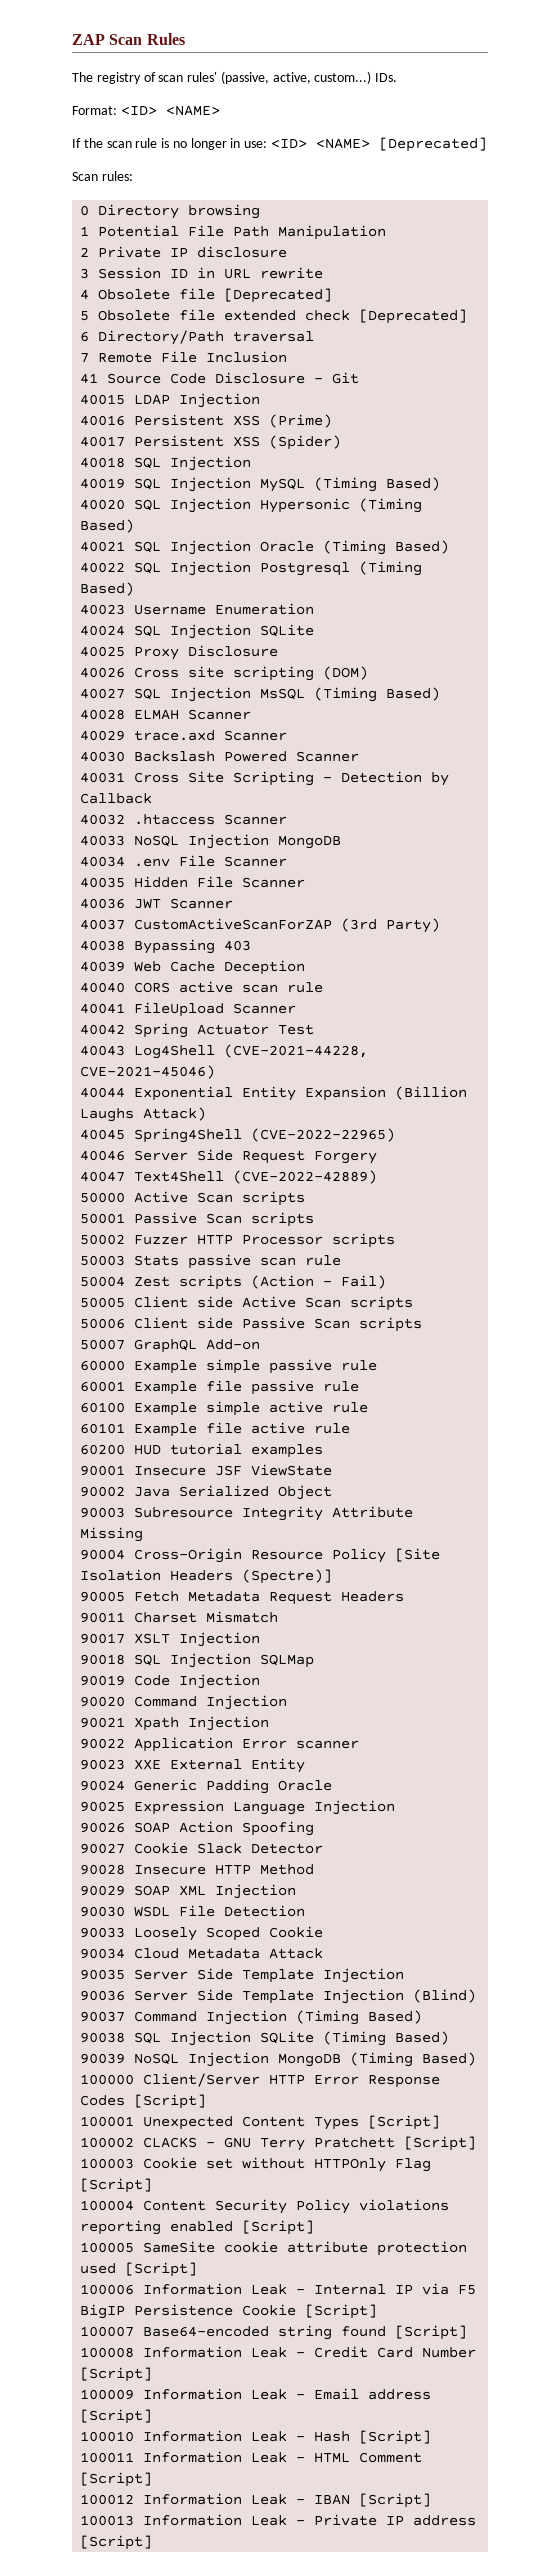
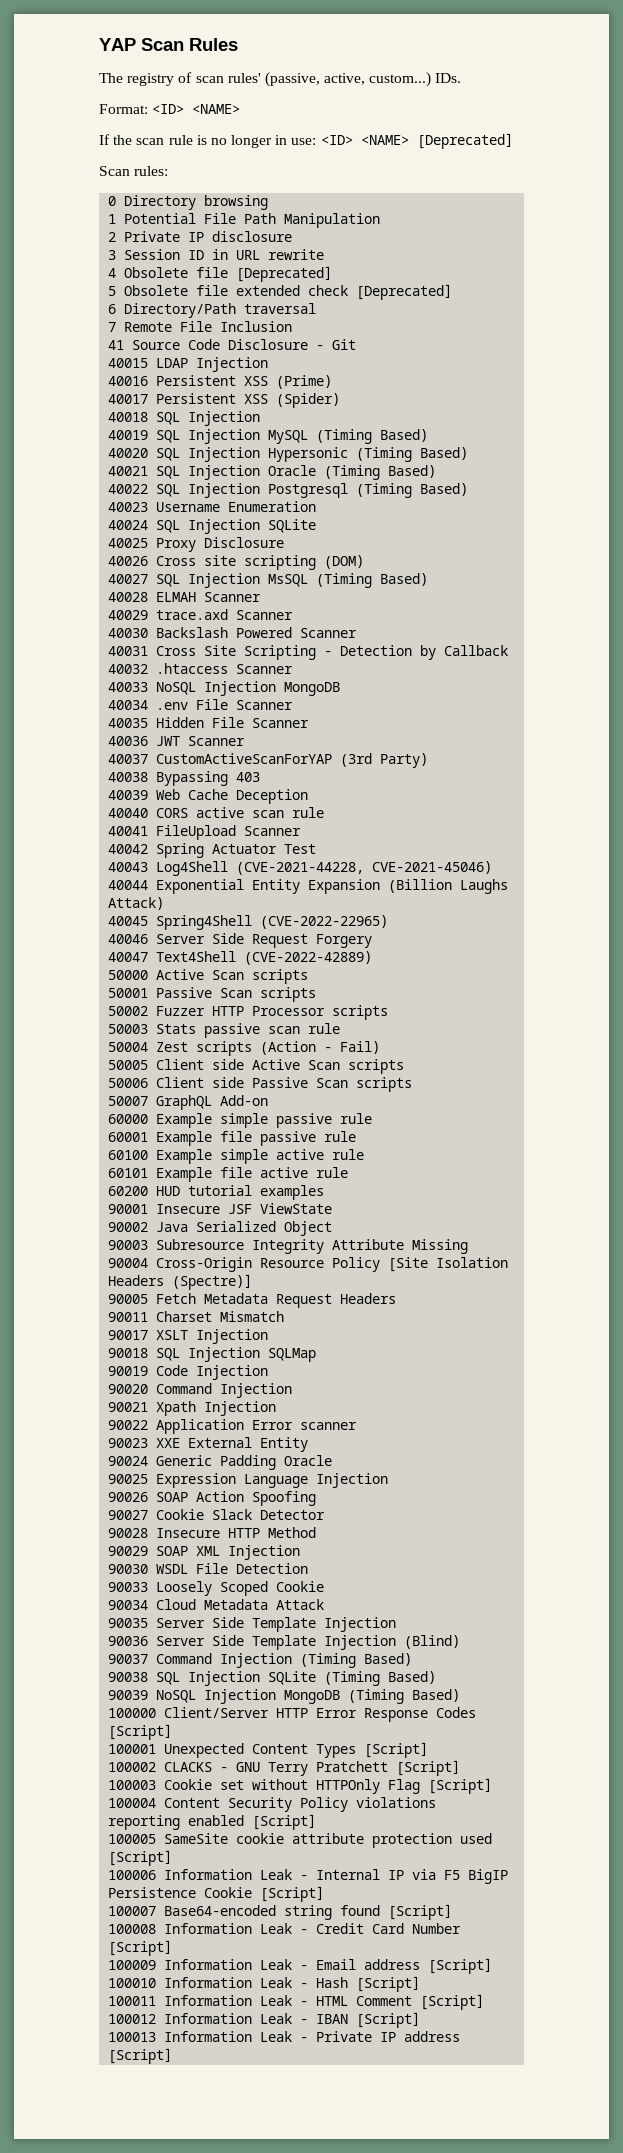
[72,34,105,45] ZAP -> [99,38,136,51] YAP
[134,918,333,930] CustomActiveScanForZAP -> [156,753,333,764] CustomActiveScanForYAP

